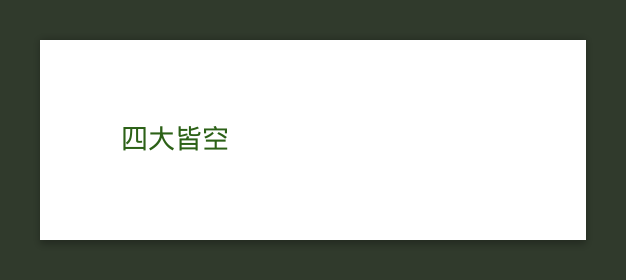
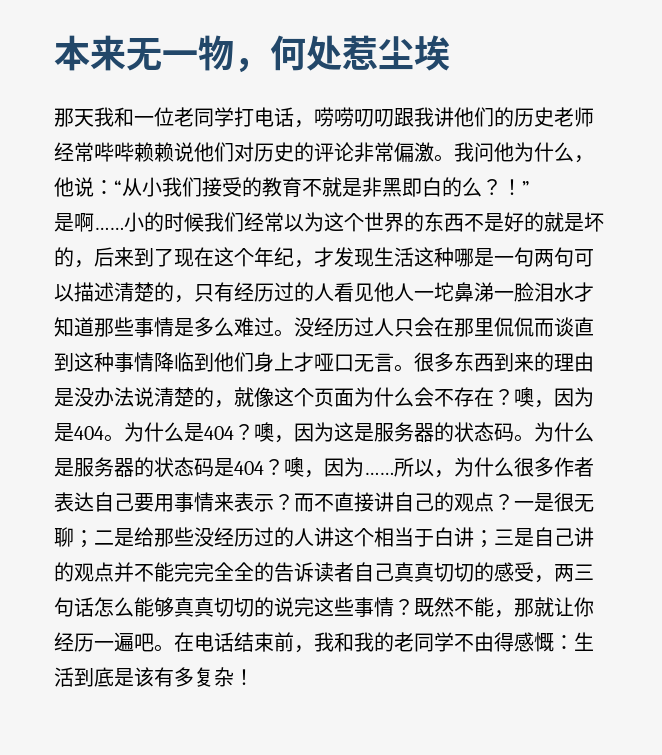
[121,125,229,151] 四大皆空 -> [54,35,450,73] [54,107,594,128] [54,142,594,163] [54,177,530,197] [54,212,604,232] [54,247,594,268] [54,282,594,303] [54,317,594,337] [54,352,594,372] [54,387,594,408] [54,422,594,443] [54,457,594,478] [54,492,594,512] [54,527,594,548] [54,562,594,583] [54,597,594,618] [54,632,594,653] [54,667,254,687] 本来无一物，何处惹尘埃 // 那天我和一位老同学打电话，唠唠叨叨跟我讲他们的历史老师经常哔哔赖赖说他们对历史的评论非常偏激。我问他为什么，他说：“从小我们接受的教育不就是非黑即白的么？！” // 是啊……小的时候我们经常以为这个世界的东西不是好的就是坏的，后来到了现在这个年纪，才发现生活这种哪是一句两句可以描述清楚的，只有经历过的人看见他人一坨鼻涕一脸泪水才知道那些事情是多么难过。没经历过人只会在那里侃侃而谈直到这种事情降临到他们身上才哑口无言。很多东西到来的理由是没办法说清楚的，就像这个页面为什么会不存在？噢，因为是404。为什么是404？噢，因为这是服务器的状态码。为什么是服务器的状态码是404？噢，因为……所以，为什么很多作者表达自己要用事情来表示？而不直接讲自己的观点？一是很无聊；二是给那些没经历过的人讲这个相当于白讲；三是自己讲的观点并不能完完全全的告诉读者自己真真切切的感受，两三句话怎么能够真真切切的说完这些事情？既然不能，那就让你经历一遍吧。在电话结束前，我和我的老同学不由得感慨：生活到底是该有多复杂！

